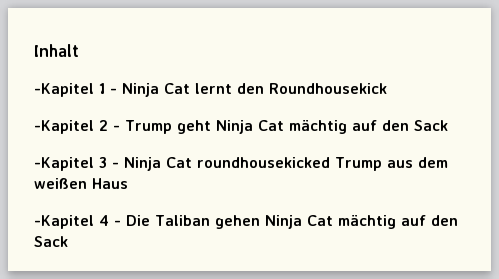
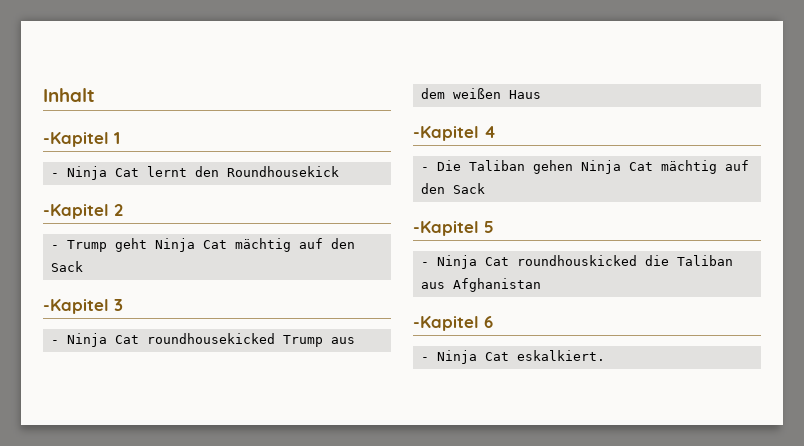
(105, 88) none -> (120, 138) //
(108, 125) none -> (123, 210) //
(107, 162) none -> (123, 305) //
(109, 220) none -> (496, 132) //
(68, 241) none -> [413,221,494,236] [421,255,734,269] [421,278,542,292] [413,316,493,331] [421,350,606,364] // -Kapitel 5 // - Ninja Cat roundhouskicked die Taliban aus Afghanistan // -Kapitel 6 // - Ninja Cat eskalkiert.

